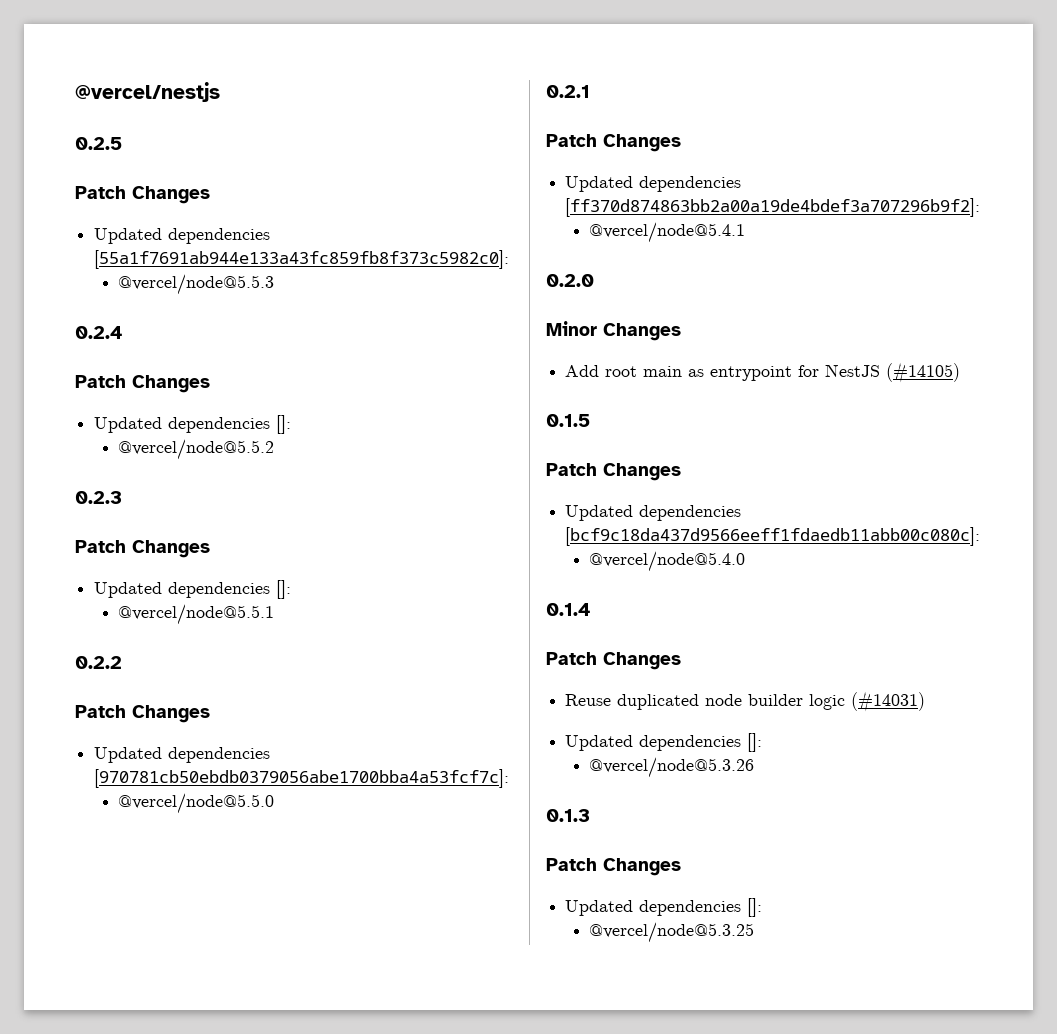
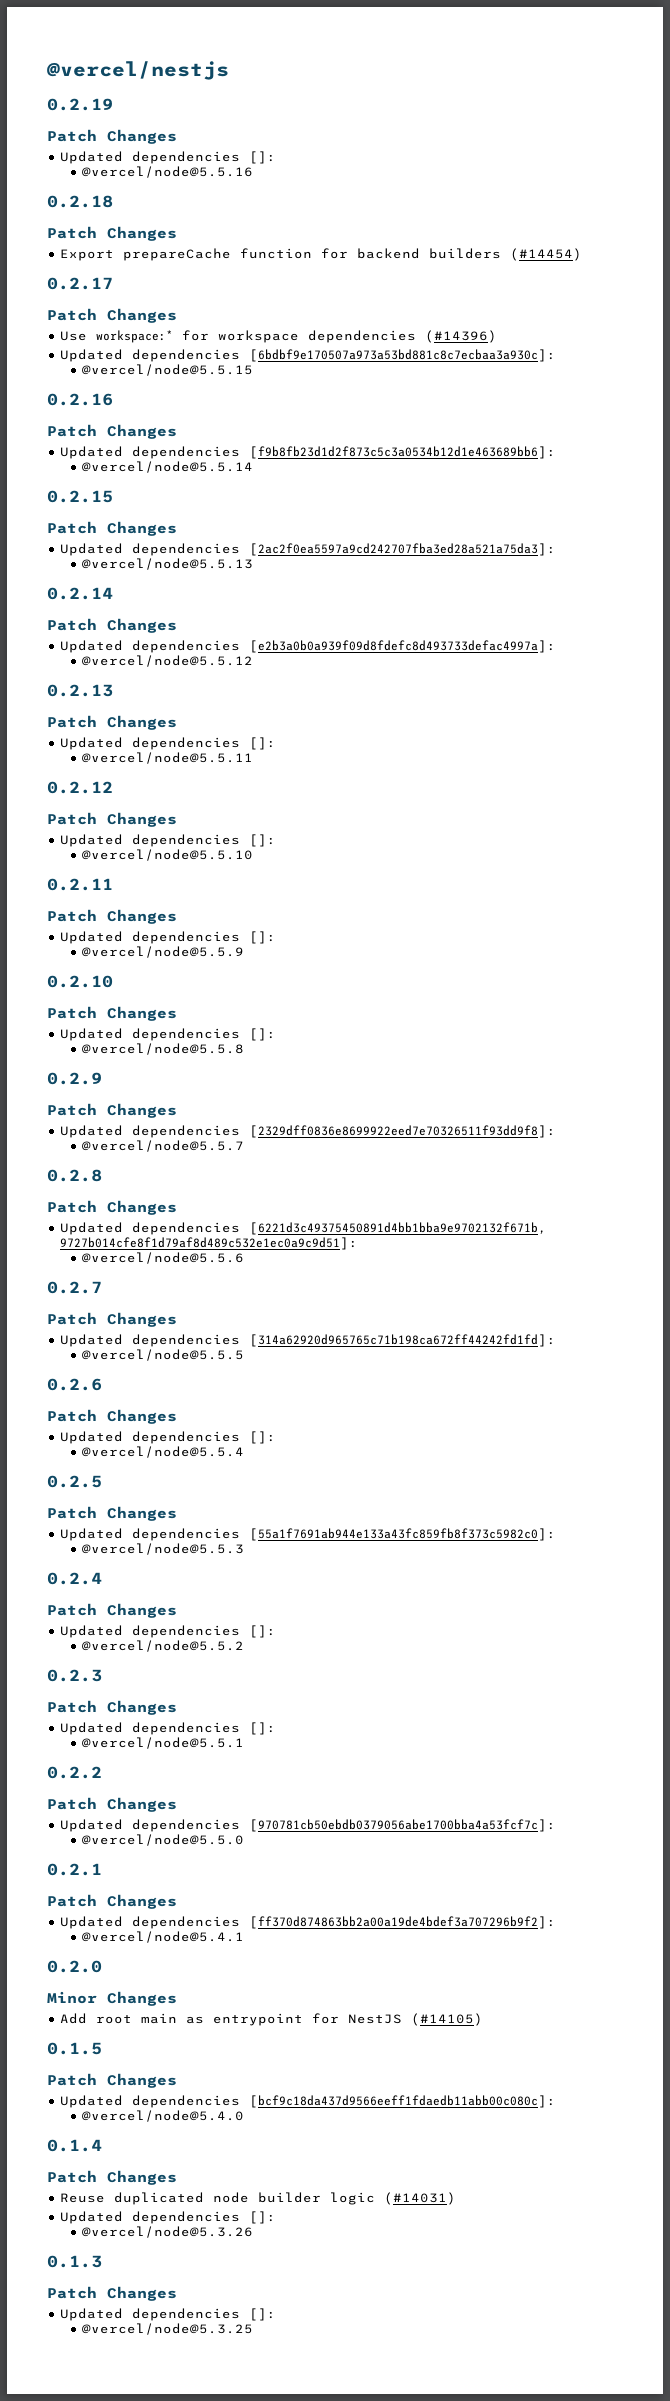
(220, 92) none -> [47,98,113,111] [47,129,177,144] [60,151,277,164] [81,166,253,178] [47,195,113,208] [47,226,177,241] [60,248,583,261] [47,277,113,290] [47,308,177,323] [60,330,498,343] [60,349,557,362] [81,364,253,376] [47,393,113,406] [47,424,177,439] [60,446,557,459] [81,461,253,473] [47,490,113,503] [47,521,177,536] [60,543,557,556] [81,558,253,570] [47,587,113,600] [47,618,177,633] [60,640,557,653] [81,655,253,667] [47,684,113,697] [47,715,177,730] [60,737,277,750] [81,752,253,764] [47,781,113,794] [47,812,177,827] [60,834,277,847] [81,849,253,861] [47,878,113,891] [47,909,177,924] [60,931,277,944] [81,946,244,958] [47,975,113,988] [47,1006,177,1021] [60,1028,277,1041] [81,1043,244,1055] [47,1072,102,1085] [47,1103,177,1118] [60,1125,557,1138] [81,1140,244,1152] [47,1169,102,1182] [47,1200,177,1215] [60,1222,548,1235] [60,1237,359,1250] [81,1252,244,1264] [47,1281,102,1294] [47,1312,177,1327] [60,1334,557,1347] [81,1349,244,1361] [47,1378,102,1391] [47,1409,177,1424] [60,1431,277,1444] [81,1446,244,1458] // 0.2.19 // Patch Changes // Updated dependencies []: // @vercel/node@5.5.16 // 0.2.18 // Patch Changes // Export prepareCache function for backend builders (#14454) // 0.2.17 // Patch Changes // Use workspace:* for workspace dependencies (#14396) // Updated dependencies [6bdbf9e170507a973a53bd881c8c7ecbaa3a930c]: // @vercel/node@5.5.15 // 0.2.16 // Patch Changes // Updated dependencies [f9b8fb23d1d2f873c5c3a0534b12d1e463689bb6]: // @vercel/node@5.5.14 // 0.2.15 // Patch Changes // Updated dependencies [2ac2f0ea5597a9cd242707fba3ed28a521a75da3]: // @vercel/node@5.5.13 // 0.2.14 // Patch Changes // Updated dependencies [e2b3a0b0a939f09d8fdefc8d493733defac4997a]: // @vercel/node@5.5.12 // 0.2.13 // Patch Changes // Updated dependencies []: // @vercel/node@5.5.11 // 0.2.12 // Patch Changes // Updated dependencies []: // @vercel/node@5.5.10 // 0.2.11 // Patch Changes // Updated dependencies []: // @vercel/node@5.5.9 // 0.2.10 // Patch Changes // Updated dependencies []: // @vercel/node@5.5.8 // 0.2.9 // Patch Changes // Updated dependencies [2329dff0836e8699922eed7e70326511f93dd9f8]: // @vercel/node@5.5.7 // 0.2.8 // Patch Changes // Updated dependencies [6221d3c49375450891d4bb1bba9e9702132f671b, 9727b014cfe8f1d79af8d489c532e1ec0a9c9d51]: // @vercel/node@5.5.6 // 0.2.7 // Patch Changes // Updated dependencies [314a62920d965765c71b198ca672ff44242fd1fd]: // @vercel/node@5.5.5 // 0.2.6 // Patch Changes // Updated dependencies []: // @vercel/node@5.5.4

